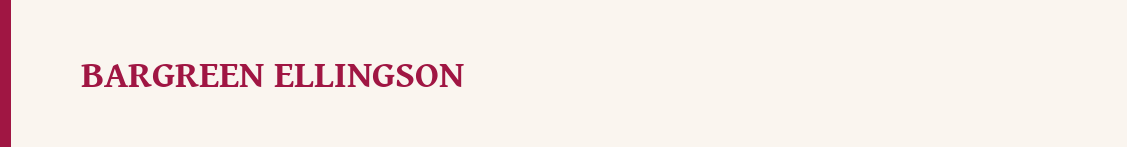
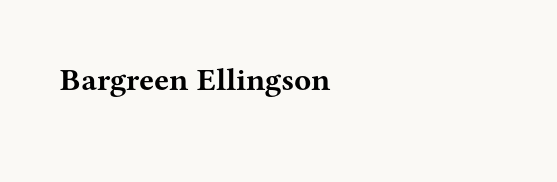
[81,64,465,87] BARGREEN ELLINGSON -> [60,68,331,97] Bargreen Ellingson

